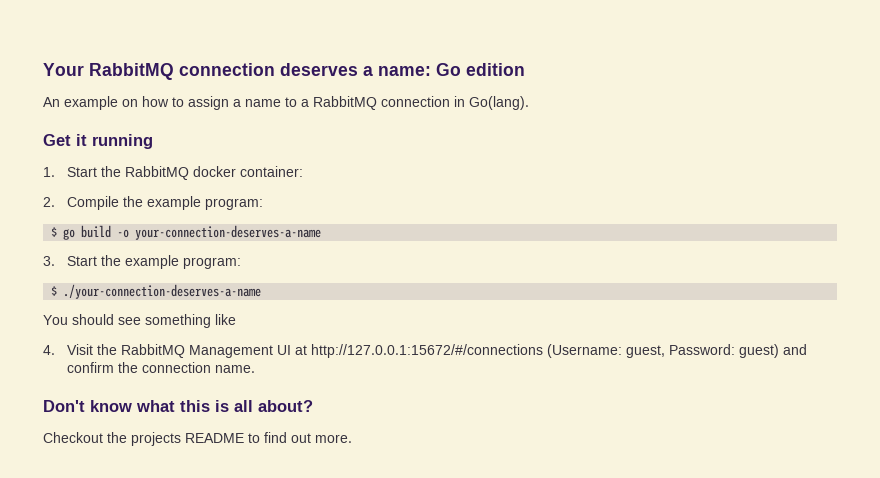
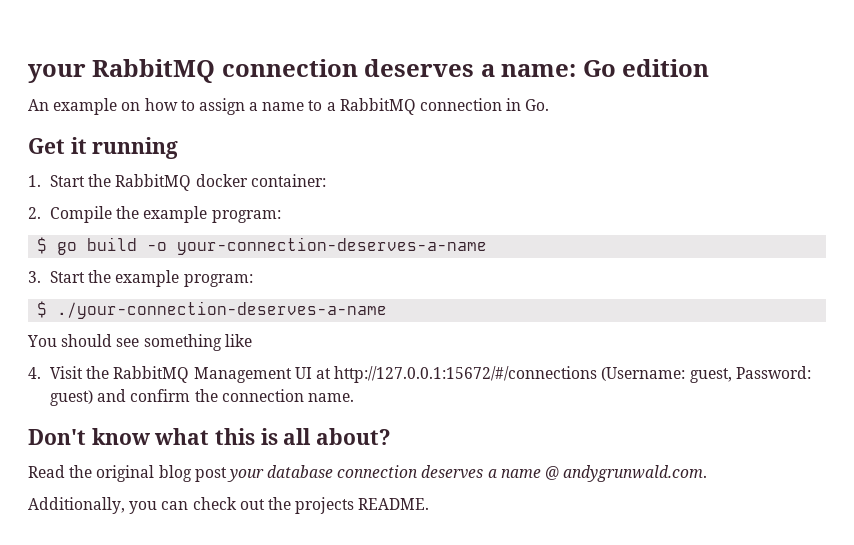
[43,63,84,76] Your -> [28,64,86,83] your
[469,96,529,110] Go(lang). -> [525,99,550,111] Go.
[43,432,352,446] Checkout the projects README to find out more. -> [28,465,708,482] [28,497,430,514] Read the original blog post your database connection deserves a name @ andygrunwald.com. // Additionally, you can check out the projects README.

